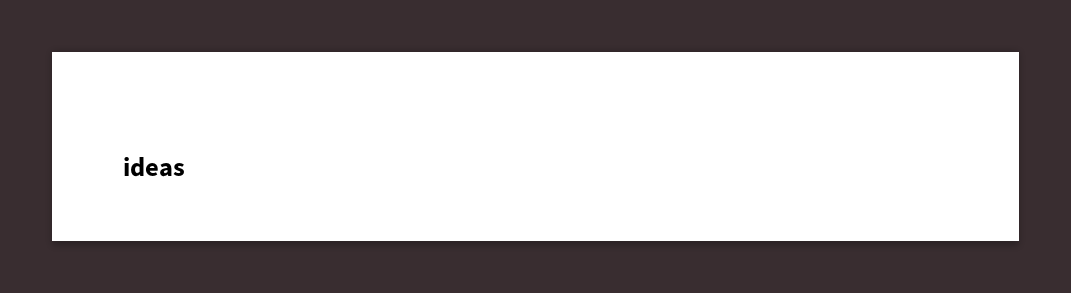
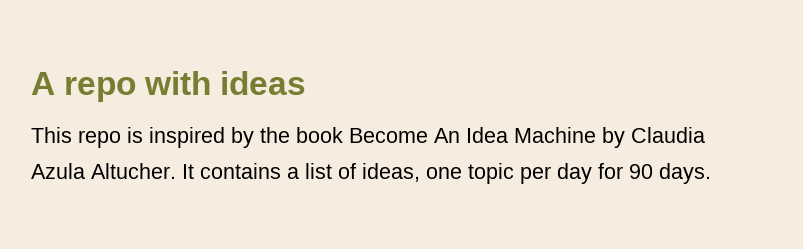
[123,157,185,177] ideas -> [31,71,307,102] [31,127,705,148] [31,163,711,184] A repo with ideas // This repo is inspired by the book Become An Idea Machine by Claudia Azula Altucher. It contains a list of ideas, one topic per day for 90 days.

